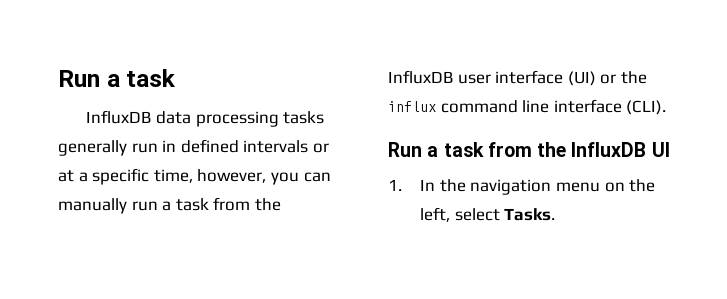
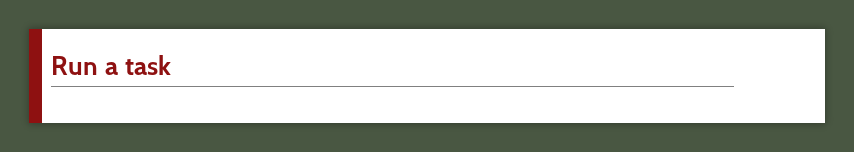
[58,69,177,87] [86,110,325,127] [58,139,329,156] [58,168,331,185] [58,197,281,214] [388,70,647,86] [388,99,667,115] [388,142,670,157] [388,179,656,195] [420,207,556,222] Run a task // InfluxDB data processing tasks generally run in defined intervals or at a specific time, however, you can manually run a task from the InfluxDB user interface (UI) or the influx command line interface (CLI). // Run a task from the InfluxDB UI // 1. In the navigation menu on the left, select Tasks. -> [51,55,172,75] Run a task

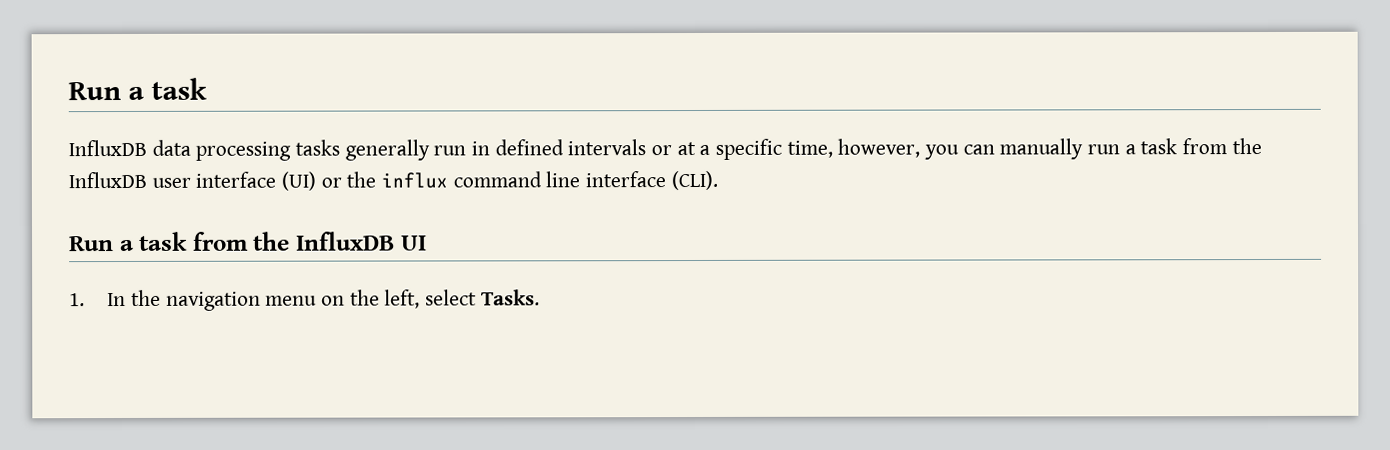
[51,55,172,75] Run a task -> [68,77,207,101] [68,138,1262,161] [68,170,718,191] [69,231,427,252] [69,289,540,311] Run a task // InfluxDB data processing tasks generally run in defined intervals or at a specific time, however, you can manually run a task from the InfluxDB user interface (UI) or the influx command line interface (CLI). // Run a task from the InfluxDB UI // 1. In the navigation menu on the left, select Tasks.

